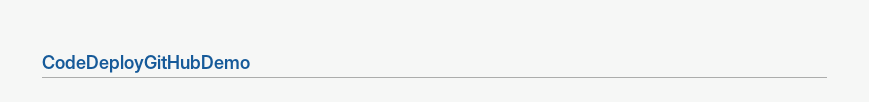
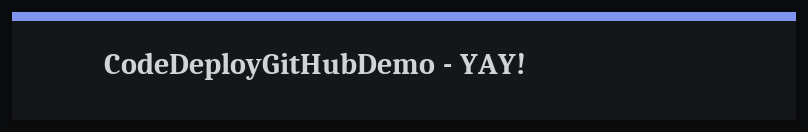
(250, 64) none -> [442,53,526,74] - YAY!

